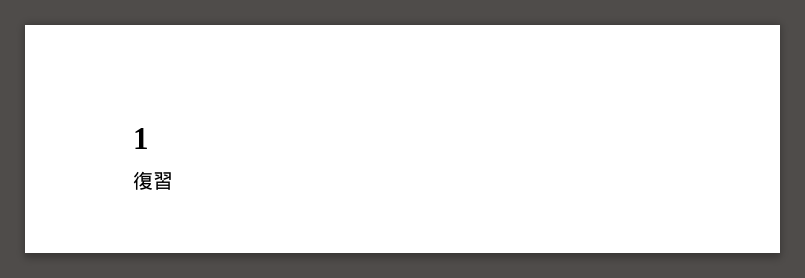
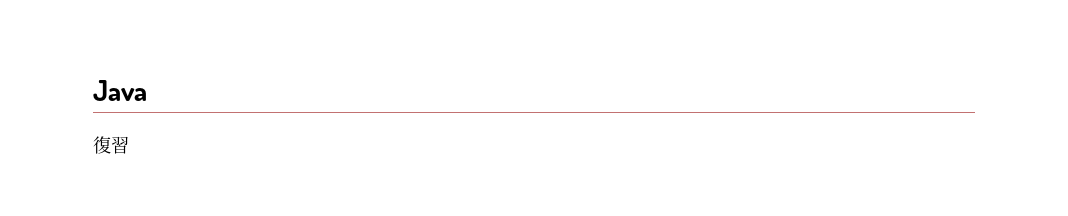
[133,128,149,149] 1 -> [93,80,147,101] Java

